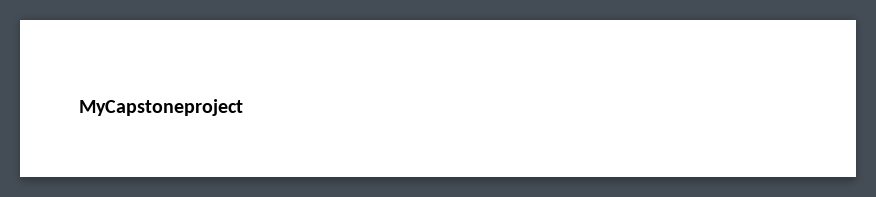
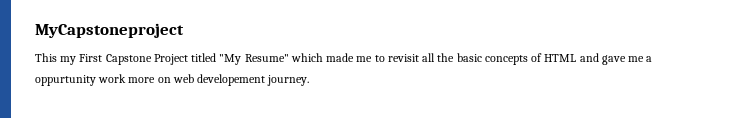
(243, 107) none -> [35,53,653,65] [35,74,310,86] // This my First Capstone Project titled "My Resume" which made me to revisit all the basic concepts of HTML and gave me a oppurtunity work more on web developement journey.

